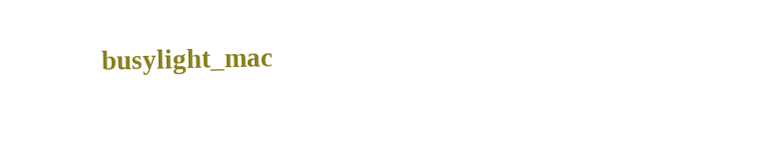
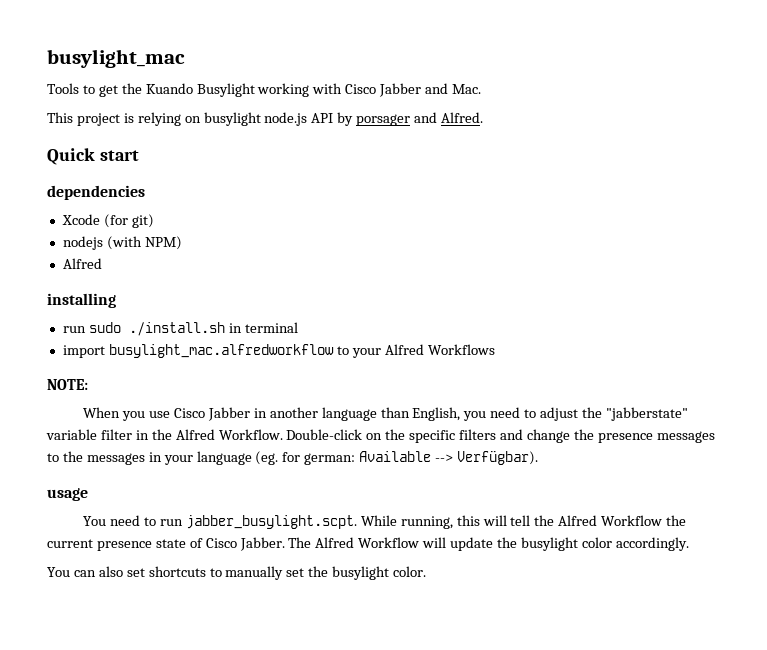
(273, 61) none -> [47,83,482,97] [47,112,484,126] [47,148,139,165] [47,185,145,200] [61,214,154,228] [62,236,182,250] [62,258,102,269] [47,293,116,308] [62,322,298,336] [62,344,495,358] [47,379,88,390] [83,407,688,421] [46,429,715,443] [47,451,539,465] [47,488,88,501] [83,515,687,529] [47,537,689,551] [47,566,427,580] // Tools to get the Kuando Busylight working with Cisco Jabber and Mac. // This project is relying on busylight node.js API by porsager and Alfred. // Quick start // dependencies // Xcode (for git) // nodejs (with NPM) // Alfred // installing // run sudo ./install.sh in terminal // import busylight_mac.alfredworkflow to your Alfred Workflows // NOTE: // When you use Cisco Jabber in another language than English, you need to adjust the "jabberstate" variable filter in the Alfred Workflow. Double-click on the specific filters and change the presence messages to the messages in your language (eg. for german: Available --> Verfügbar). // usage // You need to run jabber_busylight.scpt. While running, this will tell the Alfred Workflow the current presence state of Cisco Jabber. The Alfred Workflow will update the busylight color accordingly. // You can also set shortcuts to manually set the busylight color.

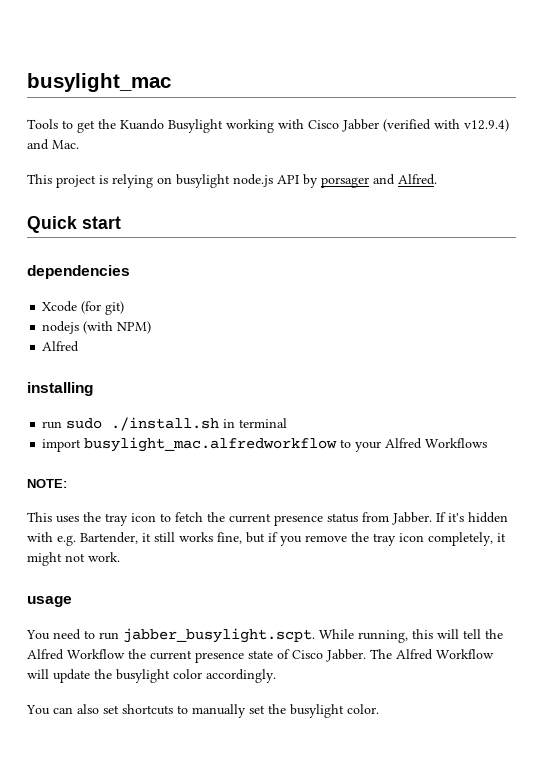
(422, 90) none -> [383,119,509,132] (verified with v12.9.4)
[83,407,688,421] [46,429,715,443] [47,451,539,465] When you use Cisco Jabber in another language than English, you need to adjust the "jabberstate" variable filter in the Alfred Workflow. Double-click on the specific filters and change the presence messages to the messages in your language (eg. for german: Available --> Verfügbar). -> [27,512,508,526] [27,532,506,546] [27,552,120,566] This uses the tray icon to fetch the current presence status from Jabber. If it's hidden with e.g. Bartender, it still works fine, but if you remove the tray icon completely, it might not work.

